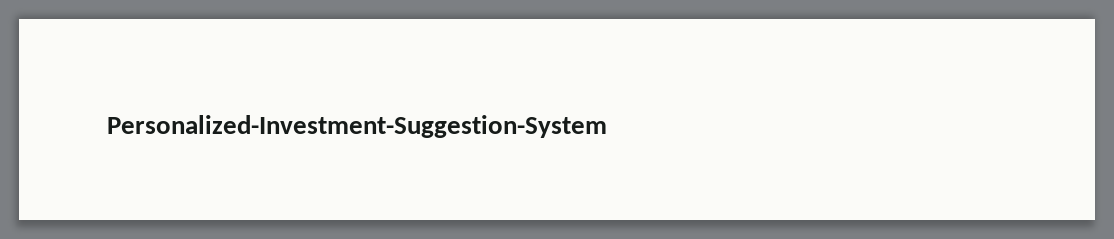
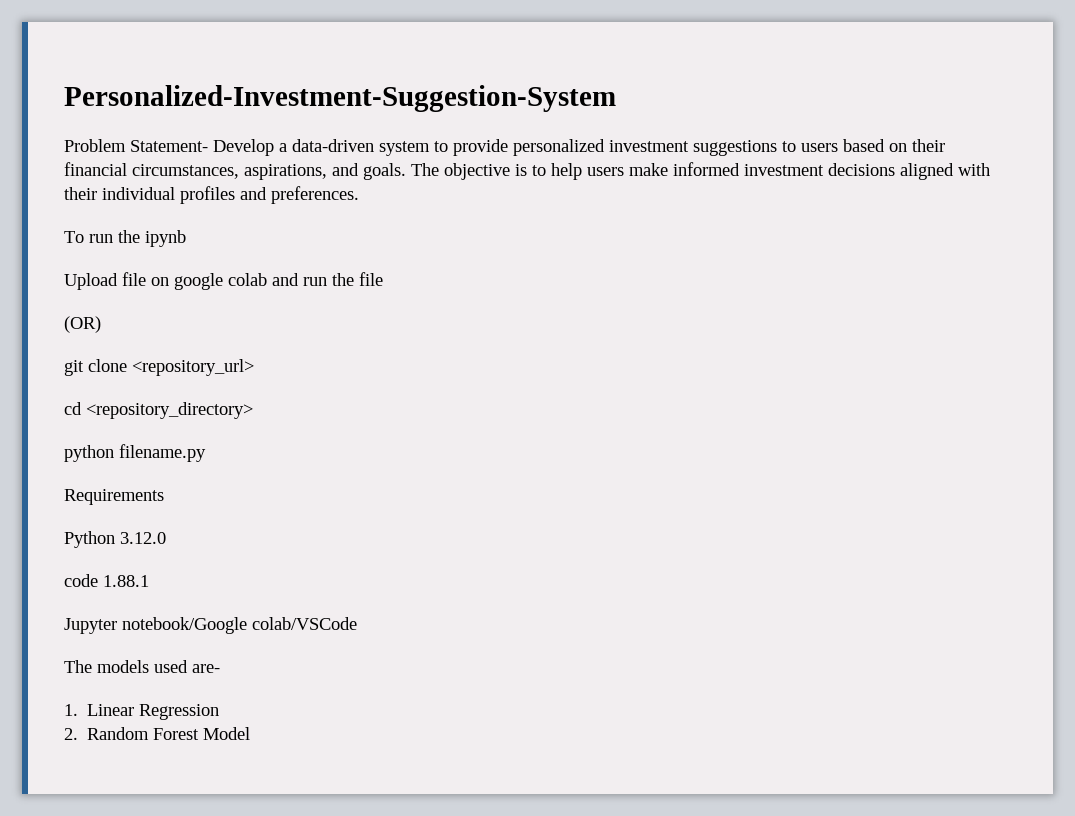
(607, 126) none -> [64,139,945,156] [64,162,990,180] [64,186,359,204] [64,230,186,247] [64,272,383,290] [64,316,101,333] [64,359,254,376] [64,402,253,419] [64,444,206,462] [64,489,164,505] [64,531,166,548] [64,574,149,587] [64,617,357,634] [64,660,220,673] [64,704,220,720] [64,727,251,740] // Problem Statement- Develop a data-driven system to provide personalized investment suggestions to users based on their financial circumstances, aspirations, and goals. The objective is to help users make informed investment decisions aligned with their individual profiles and preferences. // To run the ipynb // Upload file on google colab and run the file // (OR) // git clone <repository_url> // cd <repository_directory> // python filename.py // Requirements // Python 3.12.0 // code 1.88.1 // Jupyter notebook/Google colab/VSCode // The models used are- // 1. Linear Regression // 2. Random Forest Model

